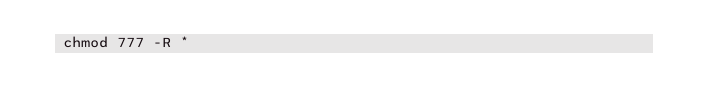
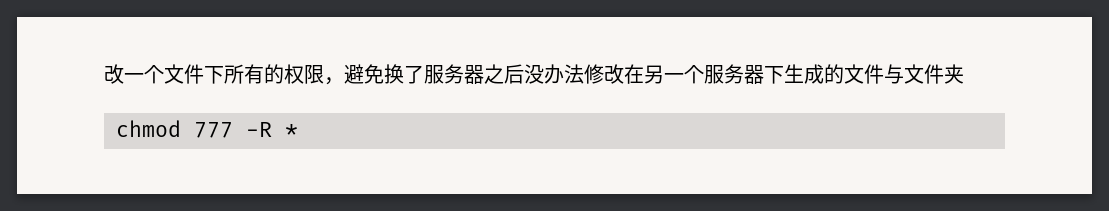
(62, 42) none -> [104,64,964,85] 改一个文件下所有的权限，避免换了服务器之后没办法修改在另一个服务器下生成的文件与文件夹 //

